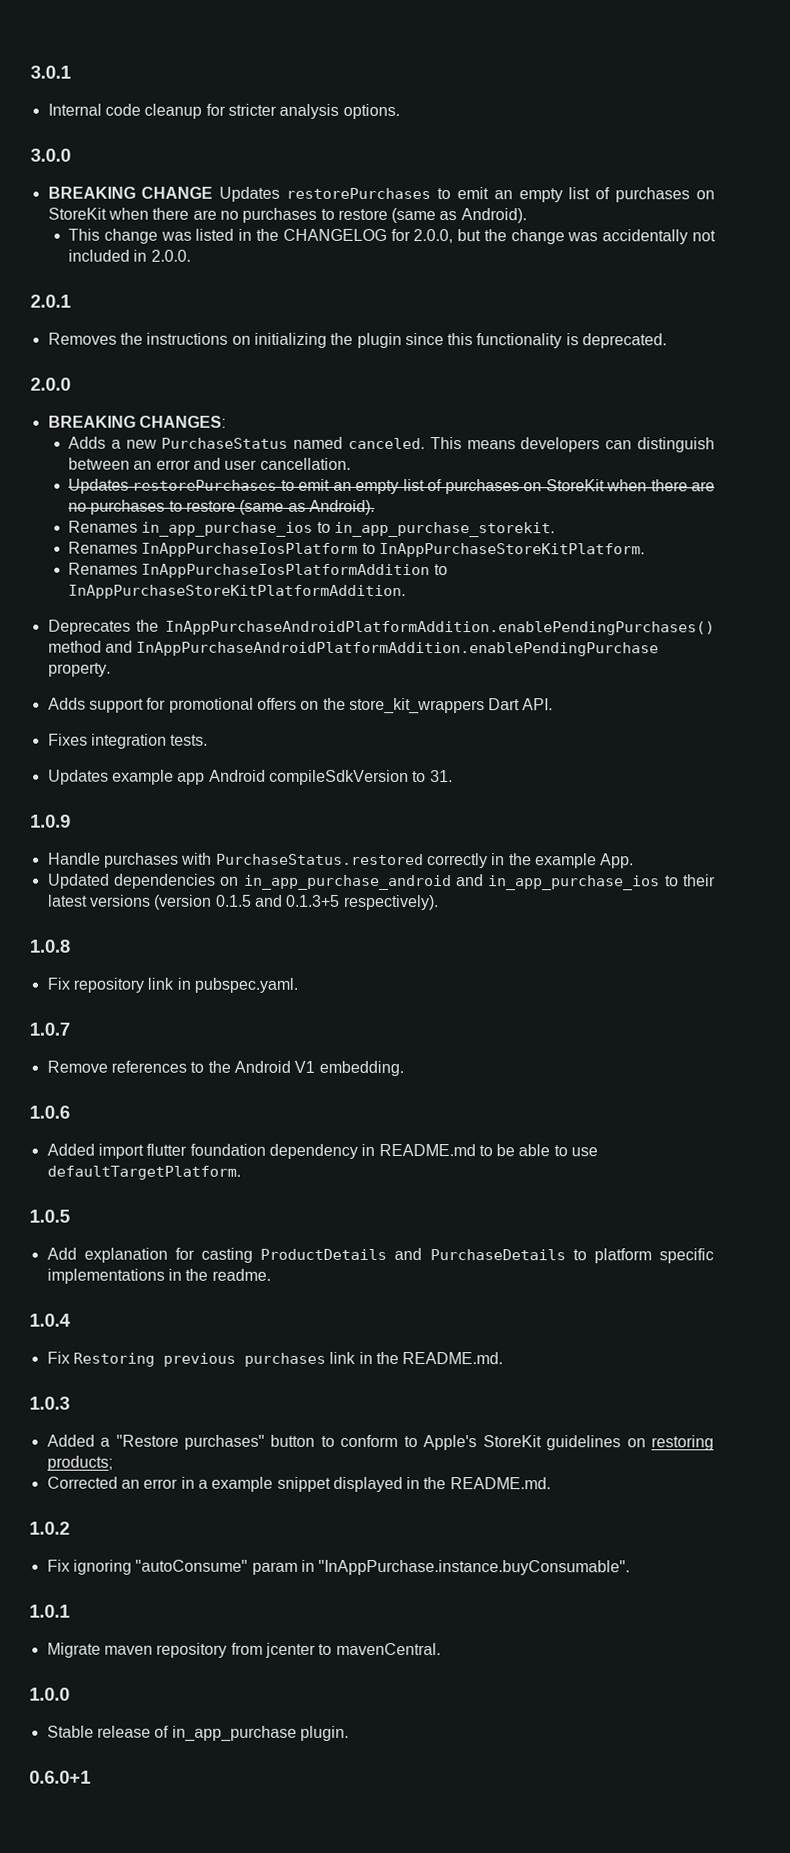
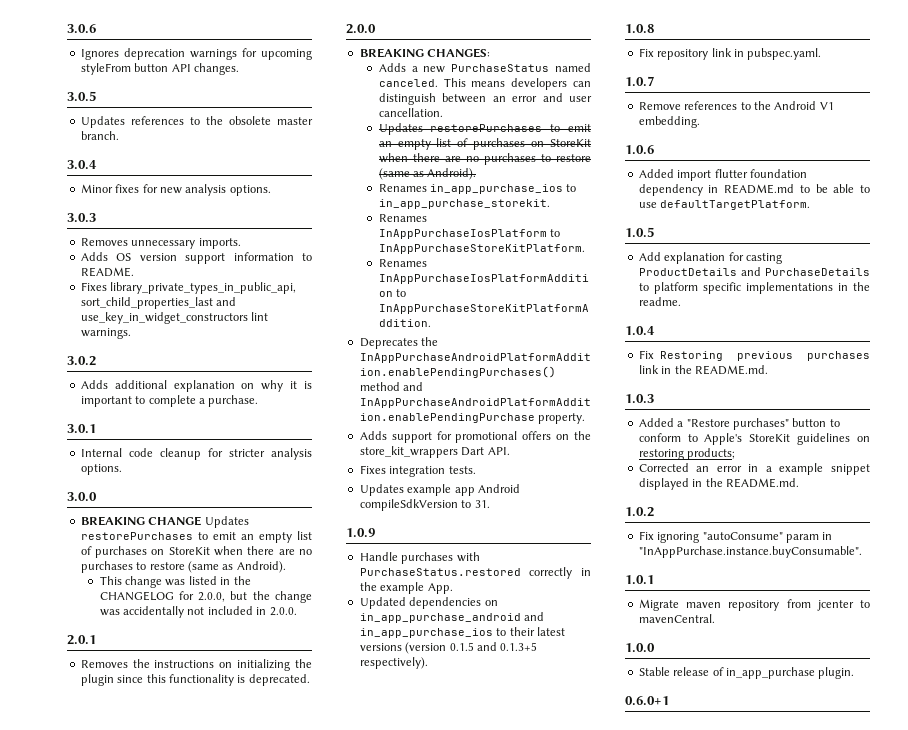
(30, 72) none -> [67,24,96,34] [80,48,312,60] [80,63,239,75] [67,91,96,102] [80,116,313,128] [80,131,119,140] [67,160,97,170] [80,184,271,196] [67,213,96,223] [80,238,241,249] [80,252,312,264] [80,267,134,277] [80,282,297,294] [80,297,237,309] [80,312,269,324] [80,328,131,339] [67,356,96,366] [80,380,312,392] [80,395,259,407] 3.0.6 // Ignores deprecation warnings for upcoming styleFrom button API changes. // 3.0.5 // Updates references to the obsolete master branch. // 3.0.4 // Minor fixes for new analysis options. // 3.0.3 // Removes unnecessary imports. // Adds OS version support information to README. // Fixes library_private_types_in_public_api, sort_child_properties_last and use_key_in_widget_constructors lint warnings. // 3.0.2 // Adds additional explanation on why it is important to complete a purchase. //

